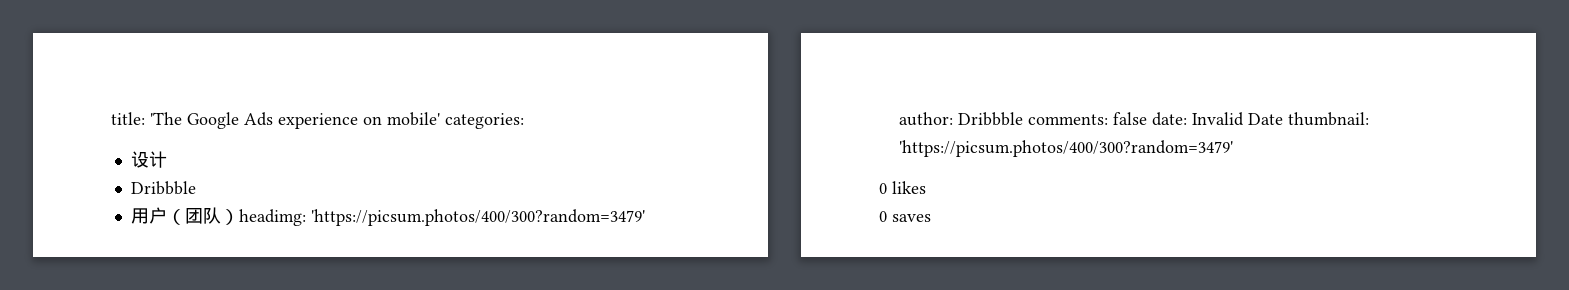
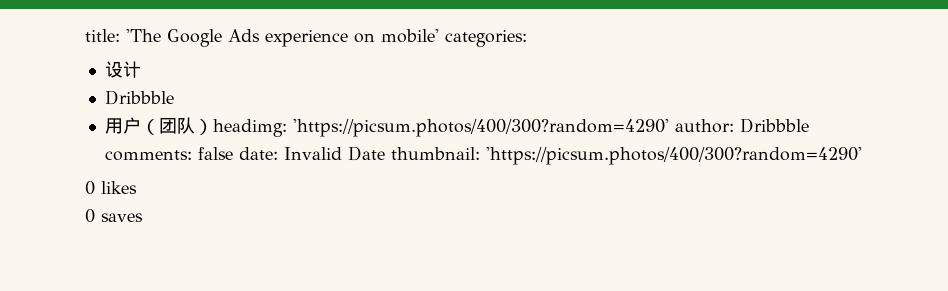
[310,209,645,226] 'https://picsum.photos/400/300?random=3479' -> [292,119,669,137] 'https://picsum.photos/400/300?random=4290'
[898,140,1233,157] 'https://picsum.photos/400/300?random=3479' -> [485,147,862,165] 'https://picsum.photos/400/300?random=4290'

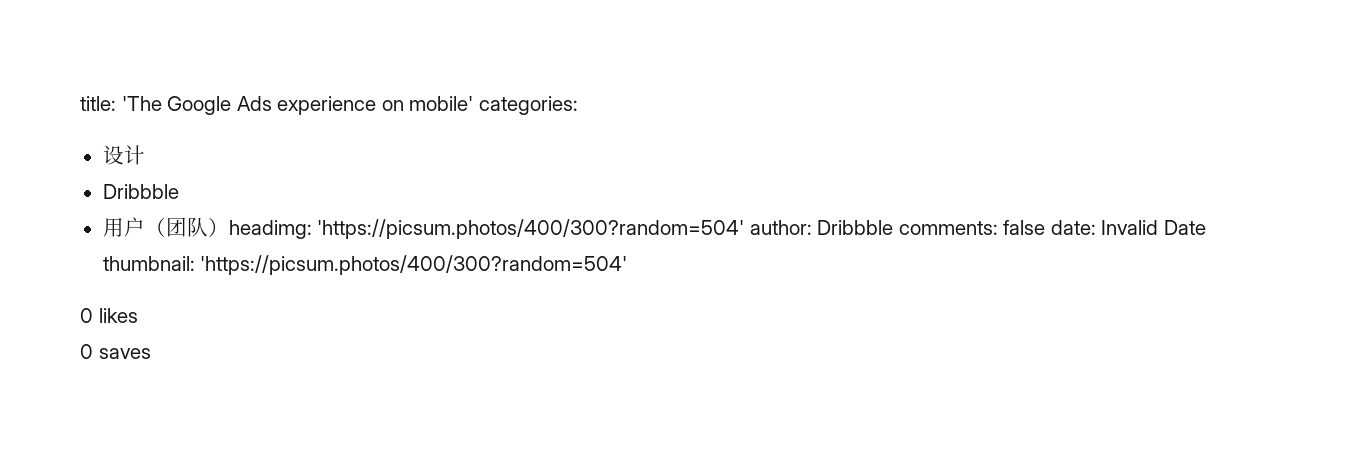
[292,119,669,137] 'https://picsum.photos/400/300?random=4290' -> [317,219,745,239] 'https://picsum.photos/400/300?random=504'
[485,147,862,165] 'https://picsum.photos/400/300?random=4290' -> [200,255,628,275] 'https://picsum.photos/400/300?random=504'

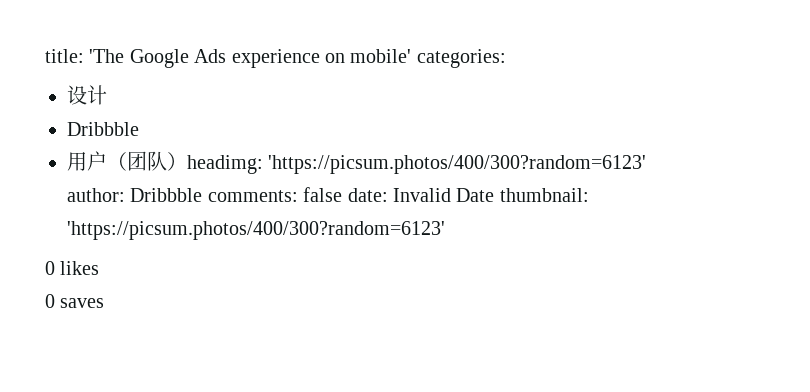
[317,219,745,239] 'https://picsum.photos/400/300?random=504' -> [268,155,647,174] 'https://picsum.photos/400/300?random=6123'
[200,255,628,275] 'https://picsum.photos/400/300?random=504' -> [67,221,445,240] 'https://picsum.photos/400/300?random=6123'

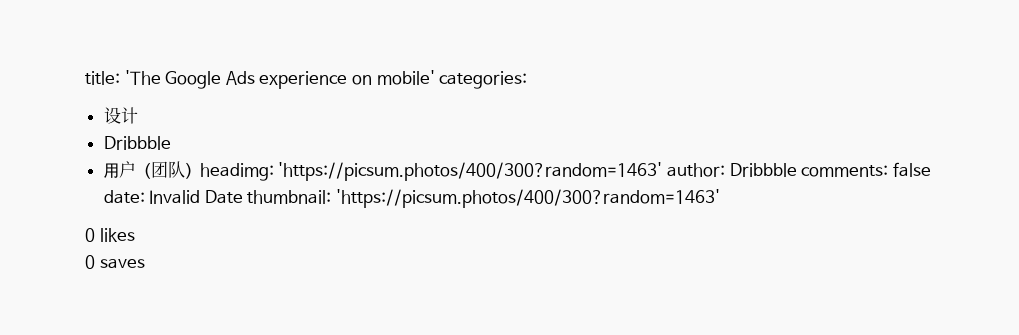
[268,155,647,174] 'https://picsum.photos/400/300?random=6123' -> [278,162,663,181] 'https://picsum.photos/400/300?random=1463'
[67,221,445,240] 'https://picsum.photos/400/300?random=6123' -> [336,189,721,208] 'https://picsum.photos/400/300?random=1463'

